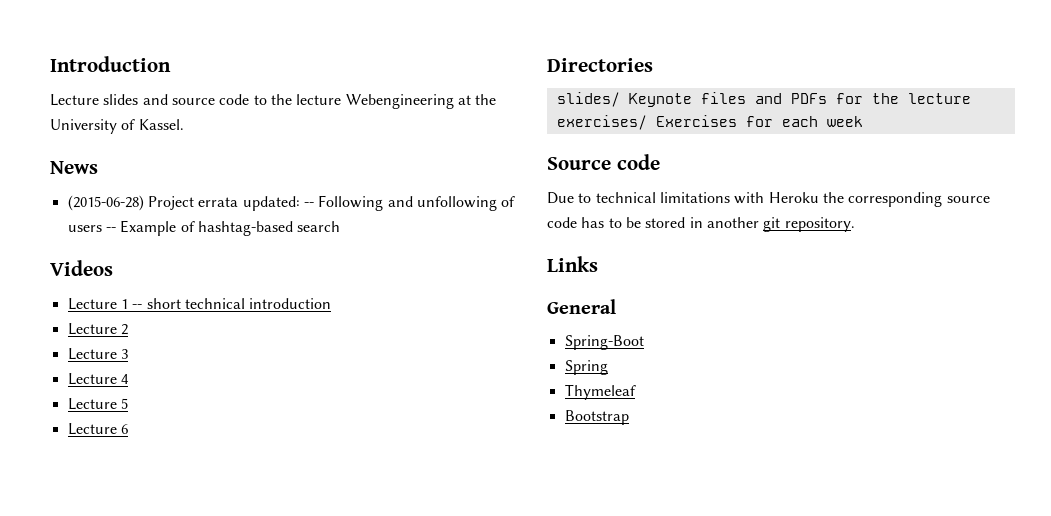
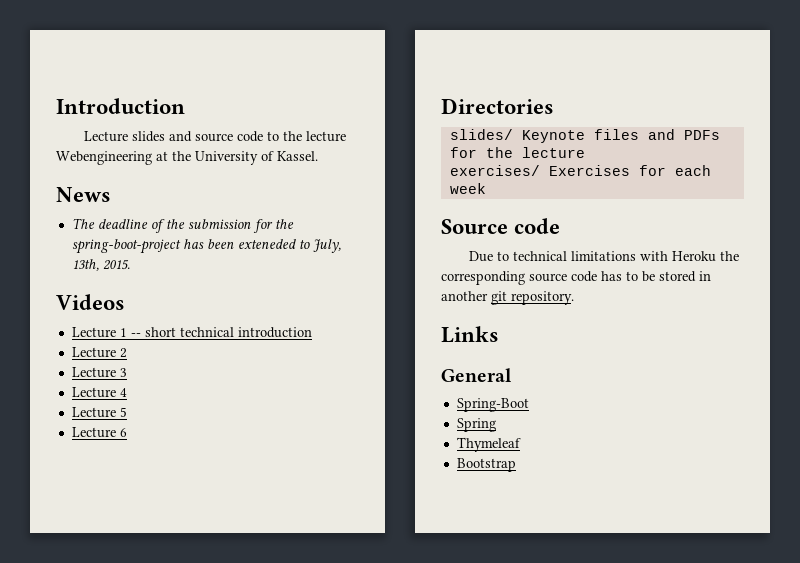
[67,195,516,211] [67,220,341,236] (2015-06-28) Project errata updated: -- Following and unfollowing of users -- Example of hashtag-based search -> [71,218,294,233] [71,239,341,254] [71,259,130,271] The deadline of the submission for the spring-boot-project has been exteneded to July, 13th, 2015.

